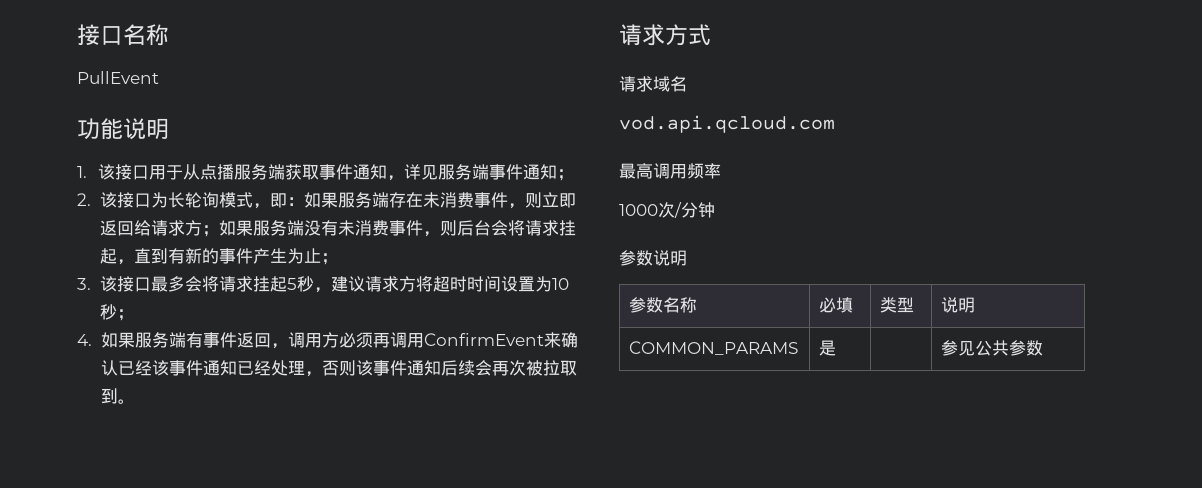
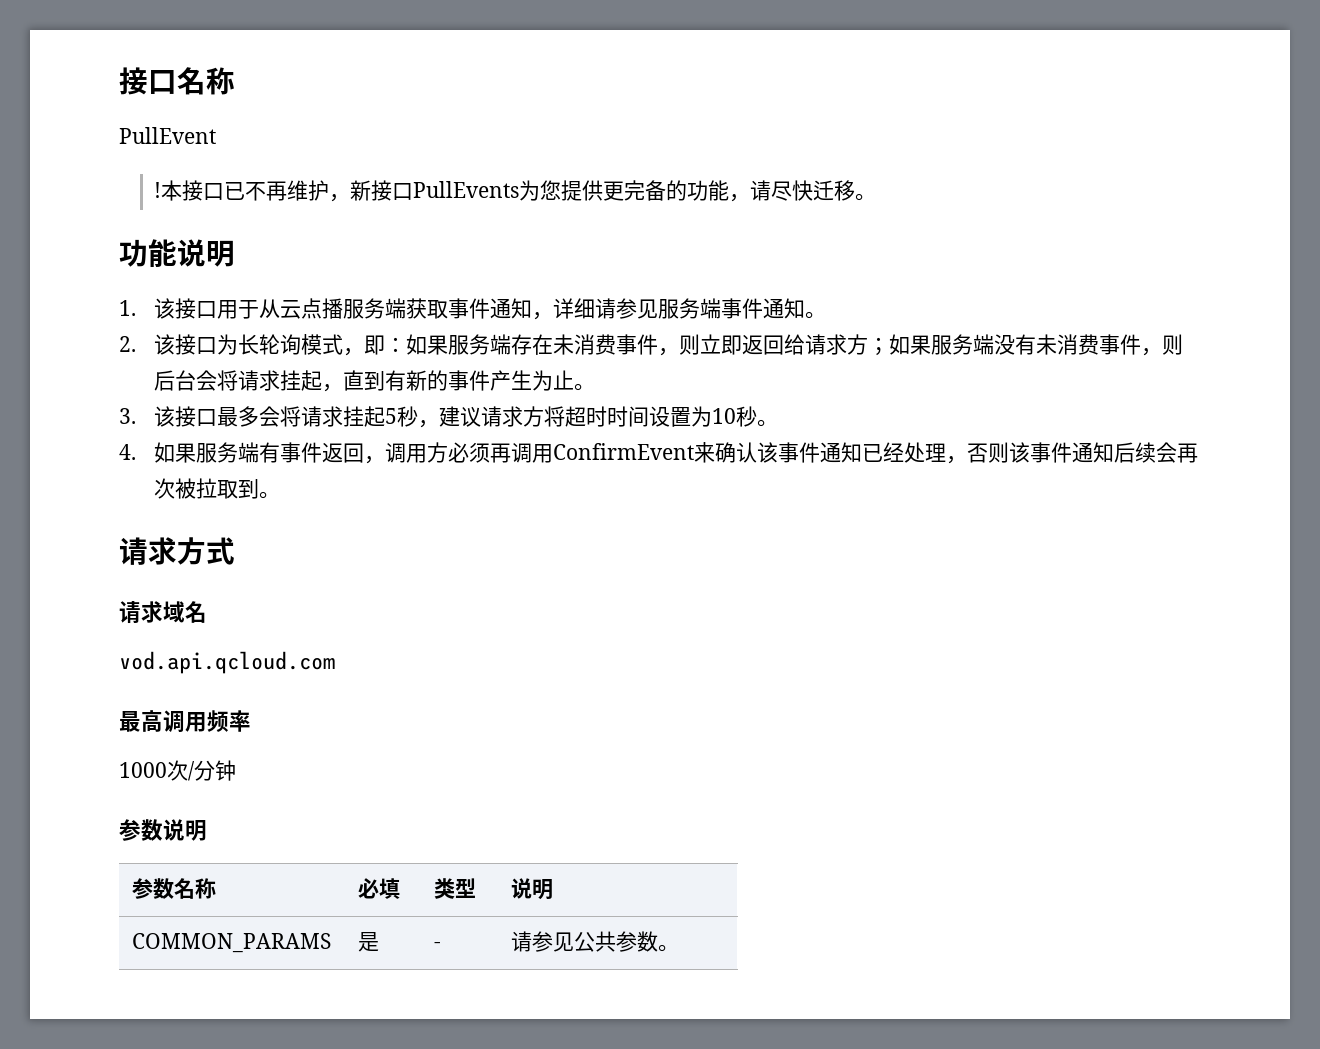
(159, 77) none -> [154,180,877,202] // !本接口已不再维护，新接口PullEvents为您提供更完备的功能，请尽快迁移。
(200, 172) none -> [280,300,302,319] 云
(421, 172) none -> [574,298,638,319] 细请参
[556,169,574,181] ； -> [805,311,827,319] 。
[320,253,338,265] ； -> [574,383,596,391] 。
[116,309,134,321] ； -> [757,419,779,427] 。
[117,360,152,376] 已经 -> (758, 452) none
(837, 348) | -> [434,942,442,949] [511,931,533,952] - | 请
(1044, 348) none -> [658,944,680,952] 。

